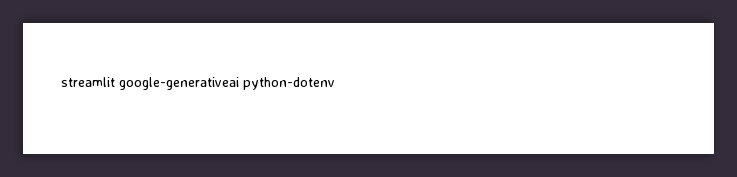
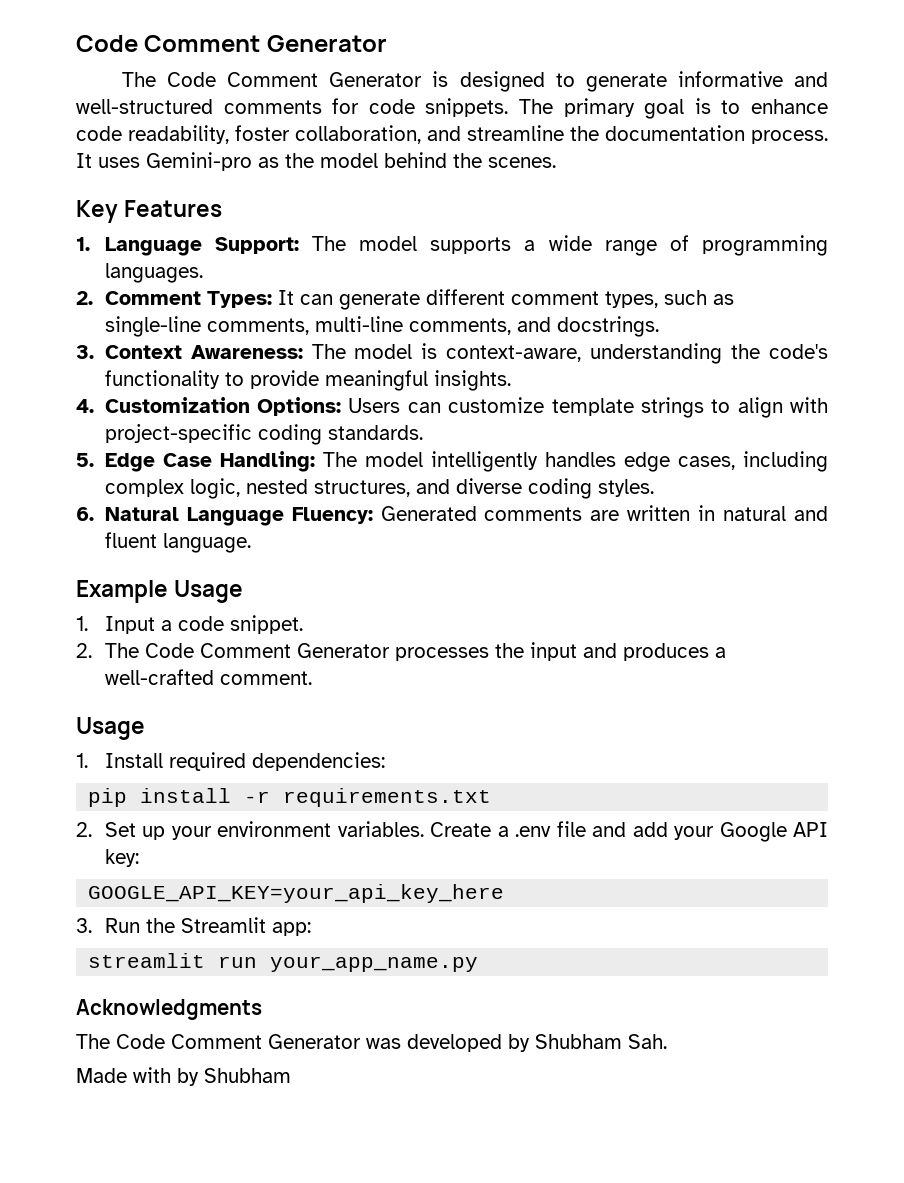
[61,77,335,90] streamlit google-generativeai python-dotenv -> [76,35,387,52] [122,71,828,92] [76,98,829,119] [76,125,828,144] [76,152,556,171] [76,200,223,223] [76,235,828,256] [104,263,203,283] [76,289,734,310] [104,316,659,337] [76,343,829,364] [104,370,511,391] [76,397,829,418] [104,424,423,445] [76,451,828,472] [104,478,654,499] [76,505,829,526] [104,532,251,553] [76,580,244,603] [76,615,303,634] [76,642,726,661] [104,669,312,685] [76,717,145,740] [76,752,385,771] [88,788,492,807] [76,821,829,842] [104,849,139,867] [88,884,505,903] [76,917,311,936] [88,953,479,972] [76,999,262,1020] [76,1034,667,1052] [76,1067,291,1086] Code Comment Generator // The Code Comment Generator is designed to generate informative and well-structured comments for code snippets. The primary goal is to enhance code readability, foster collaboration, and streamline the documentation process. It uses Gemini-pro as the model behind the scenes. // Key Features // 1. Language Support: The model supports a wide range of programming languages. // 2. Comment Types: It can generate different comment types, such as single-line comments, multi-line comments, and docstrings. // 3. Context Awareness: The model is context-aware, understanding the code's functionality to provide meaningful insights. // 4. Customization Options: Users can customize template strings to align with project-specific coding standards. // 5. Edge Case Handling: The model intelligently handles edge cases, including complex logic, nested structures, and diverse coding styles. // 6. Natural Language Fluency: Generated comments are written in natural and fluent language. // Example Usage // 1. Input a code snippet. // 2. The Code Comment Generator processes the input and produces a well-crafted comment. // Usage // 1. Install required dependencies: // pip install -r requirements.txt // 2. Set up your environment variables. Create a .env file and add your Google API key: // GOOGLE_API_KEY=your_api_key_here // 3. Run the Streamlit app: // streamlit run your_app_name.py // Acknowledgments // The Code Comment Generator was developed by Shubham Sah. // Made with by Shubham

